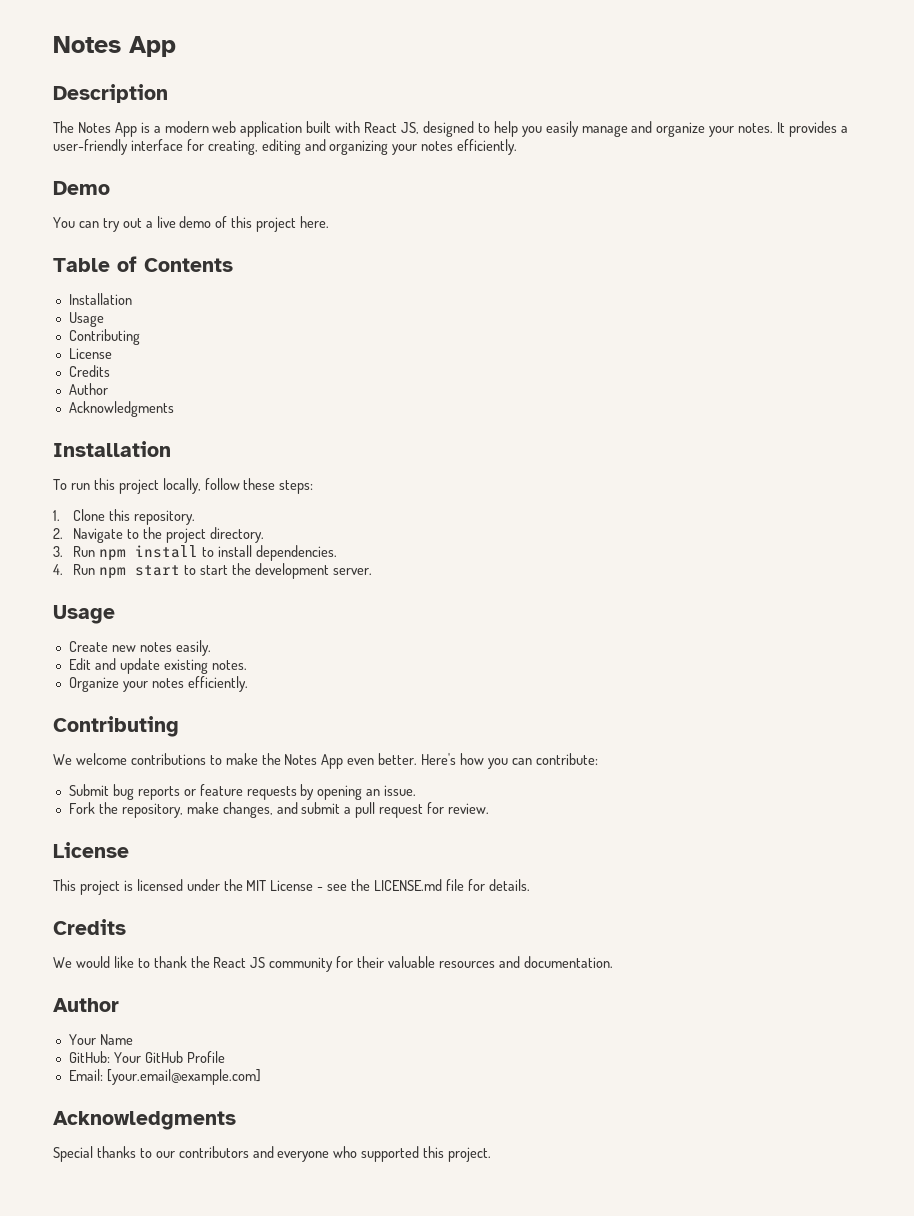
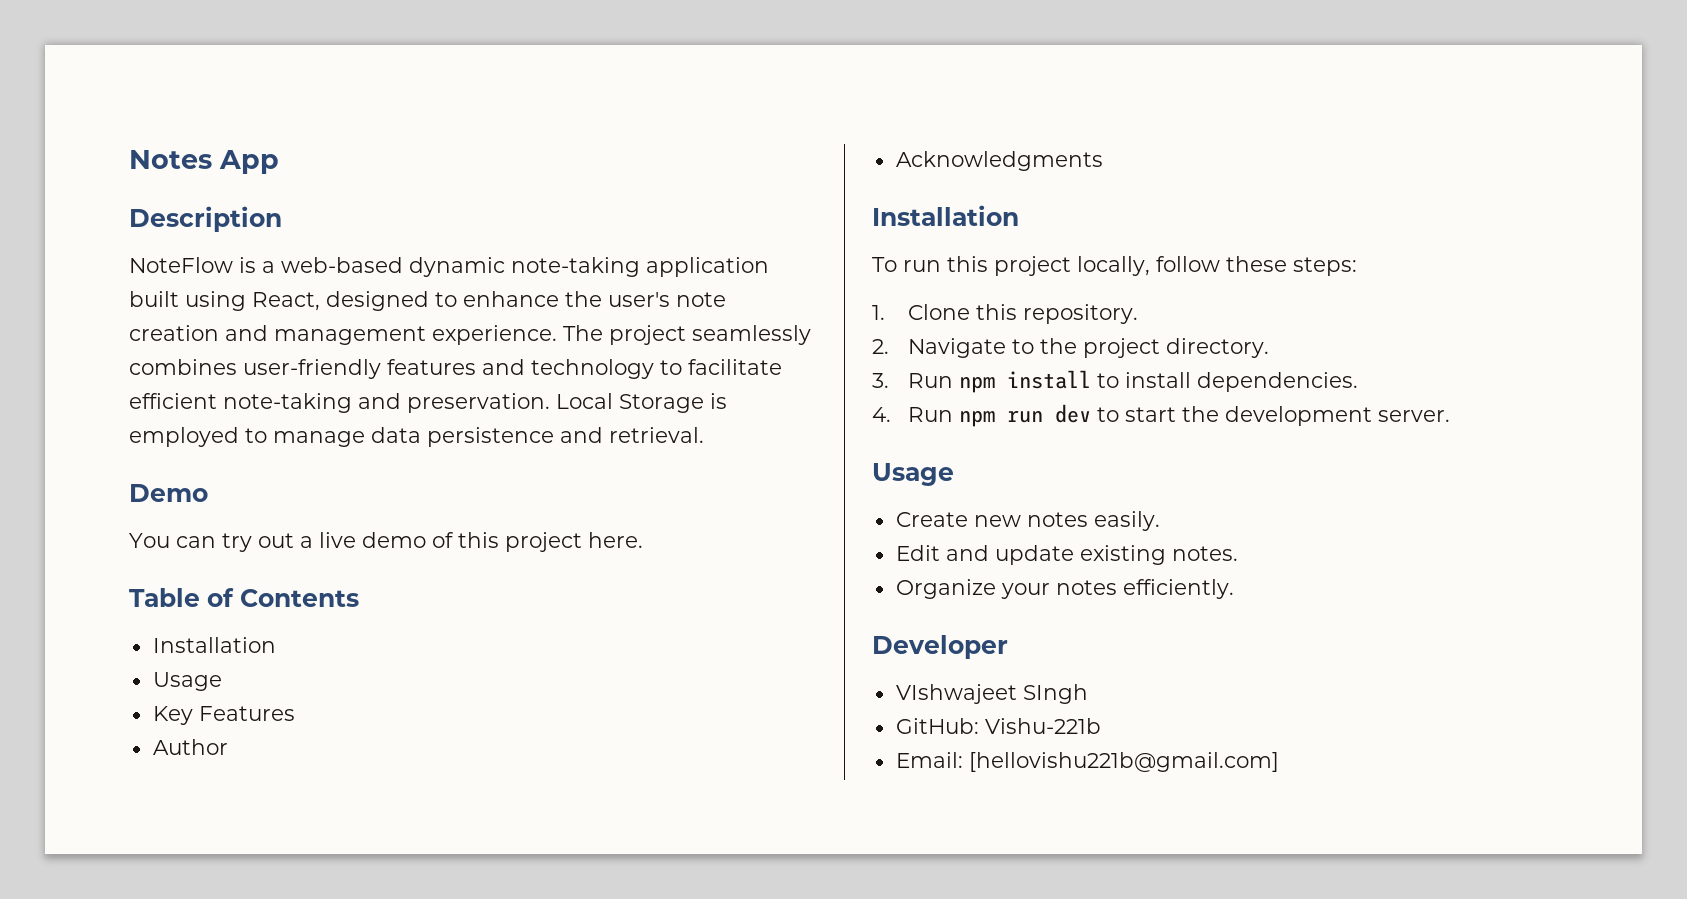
[53,121,848,137] [53,139,518,155] The Notes App is a modern web application built with React JS, designed to help you easily manage and organize your notes. It provides a user-friendly interface for creating, editing and organizing your notes efficiently. -> [129,257,769,277] [129,291,726,311] [129,325,811,345] [129,359,782,379] [129,393,727,413] [129,427,704,447] NoteFlow is a web-based dynamic note-taking application built using React, designed to enhance the user's note creation and management experience. The project seamlessly combines user-friendly features and technology to facilitate efficient note-taking and preservation. Local Storage is employed to manage data persistence and retrieval.
[68,329,140,345] [68,348,112,359] [68,365,110,377] Contributing // License // Credits -> [152,706,295,725] Key Features
[135,565,181,576] start -> [1007,404,1092,423] run dev
[53,716,179,737] [53,753,598,769] [68,784,417,800] [68,802,489,818] [53,842,129,858] [53,879,530,895] [53,919,126,935] [53,956,613,972] [53,998,119,1012] [68,1034,133,1045] [68,1051,225,1063] [68,1069,261,1085] [53,1111,236,1130] [53,1146,492,1162] Contributing // We welcome contributions to make the Notes App even better. Here's how you can contribute: // Submit bug reports or feature requests by opening an issue. // Fork the repository, make changes, and submit a pull request for review. // License // This project is licensed under the MIT License - see the LICENSE.md file for details. // Credits // We would like to thank the React JS community for their valuable resources and documentation. // Author // Your Name // GitHub: Your GitHub Profile // Email: [your.email@example.com] // Acknowledgments // Special thanks to our contributors and everyone who supported this project. -> [872,635,1008,659] [895,684,1088,704] [895,718,1101,734] [895,752,1279,772] Developer // VIshwajeet SIngh // GitHub: Vishu-221b // Email: [hellovishu221b@gmail.com]

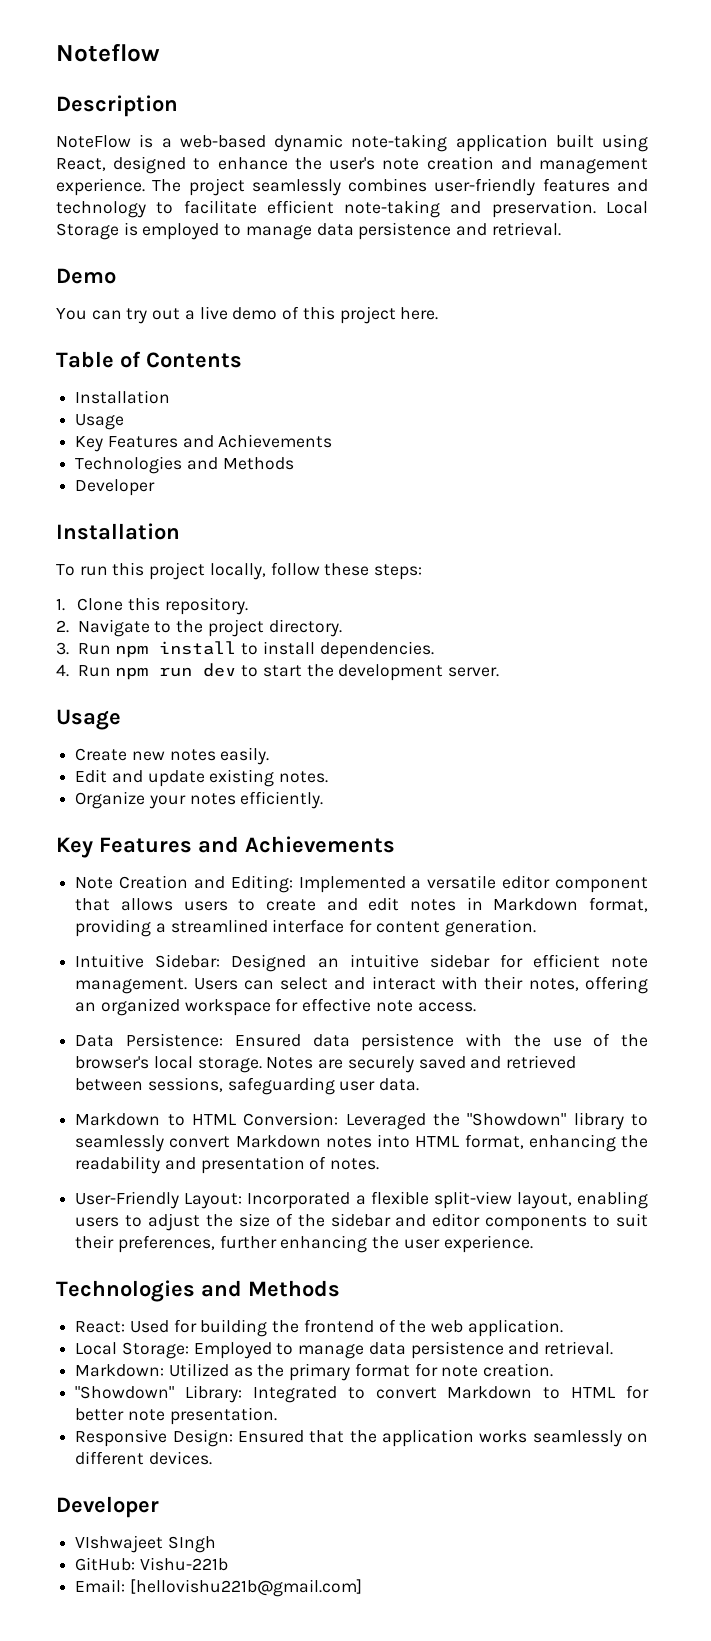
[129,150,279,174] Notes App -> [56,44,160,62] Noteflow
[152,739,228,755] [895,151,1103,171] // Author // Acknowledgments -> [182,434,333,448] [75,456,294,474] [75,479,156,496] and Achievements // Technologies and Methods // Developer
(1234, 589) none -> [56,836,395,858] [75,875,648,893] [75,897,648,912] [75,919,536,937] [75,954,648,972] [75,976,648,994] [75,998,476,1016] [75,1033,648,1051] [75,1055,577,1073] [75,1077,420,1095] [75,1112,648,1130] [75,1134,648,1152] [75,1156,380,1174] [75,1191,648,1209] [75,1213,648,1231] [75,1235,533,1253] [56,1280,340,1302] [75,1319,563,1337] [75,1341,614,1359] [75,1363,554,1381] [75,1385,649,1403] [75,1407,277,1425] [75,1429,648,1447] [75,1451,212,1465] // Key Features and Achievements // Note Creation and Editing: Implemented a versatile editor component that allows users to create and edit notes in Markdown format, providing a streamlined interface for content generation. // Intuitive Sidebar: Designed an intuitive sidebar for efficient note management. Users can select and interact with their notes, offering an organized workspace for effective note access. // Data Persistence: Ensured data persistence with the use of the browser's local storage. Notes are securely saved and retrieved between sessions, safeguarding user data. // Markdown to HTML Conversion: Leveraged the "Showdown" library to seamlessly convert Markdown notes into HTML format, enhancing the readability and presentation of notes. // User-Friendly Layout: Incorporated a flexible split-view layout, enabling users to adjust the size of the sidebar and editor components to suit their preferences, further enhancing the user experience. // Technologies and Methods // React: Used for building the frontend of the web application. // Local Storage: Employed to manage data persistence and retrieval. // Markdown: Utilized as the primary format for note creation. // "Showdown" Library: Integrated to convert Markdown to HTML for better note presentation. // Responsive Design: Ensured that the application works seamlessly on different devices.

